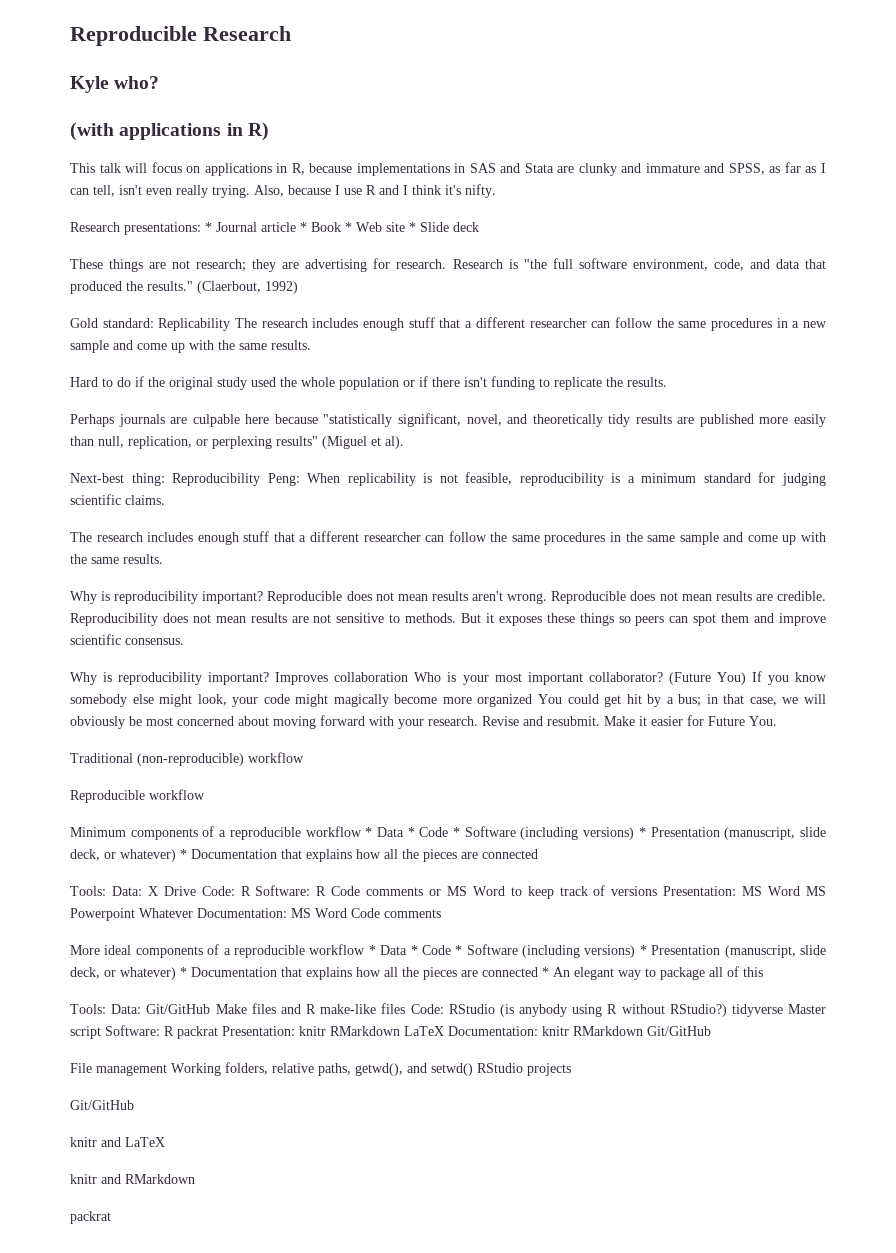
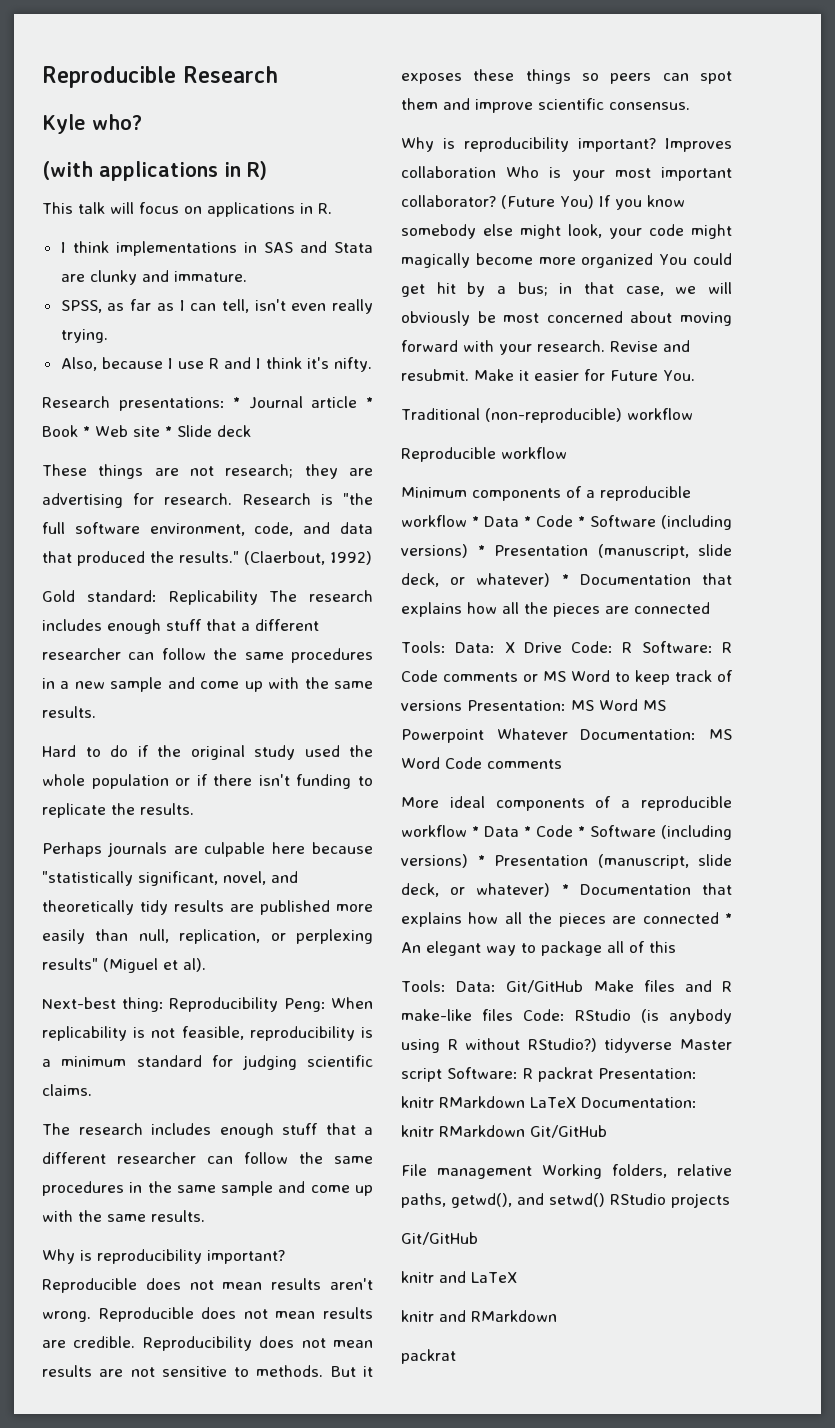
[291,163,353,175] R, because -> [318,203,332,214] [60,241,109,253] R. // I think
[645,163,725,173] immature and -> [173,271,247,282] immature. //
(250, 191) none -> (108, 336) //

